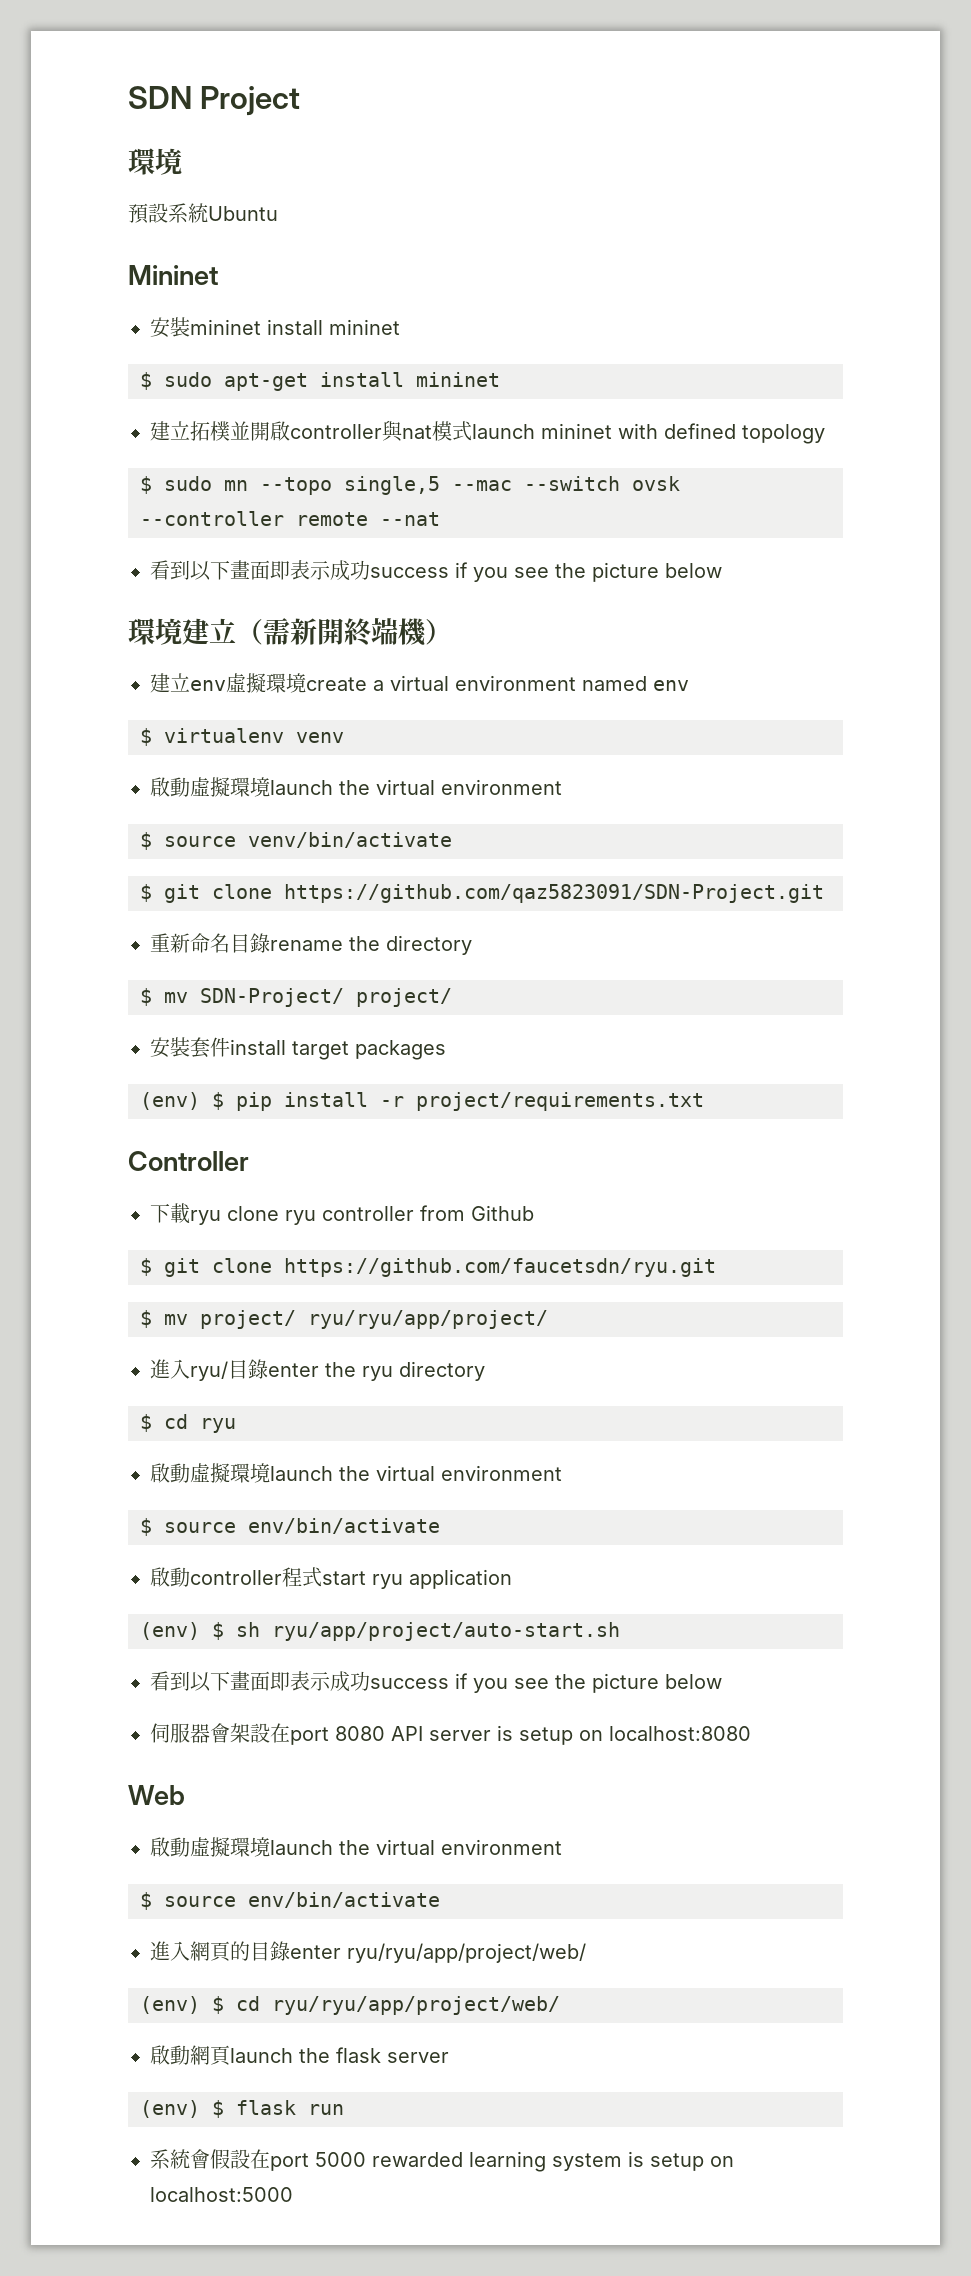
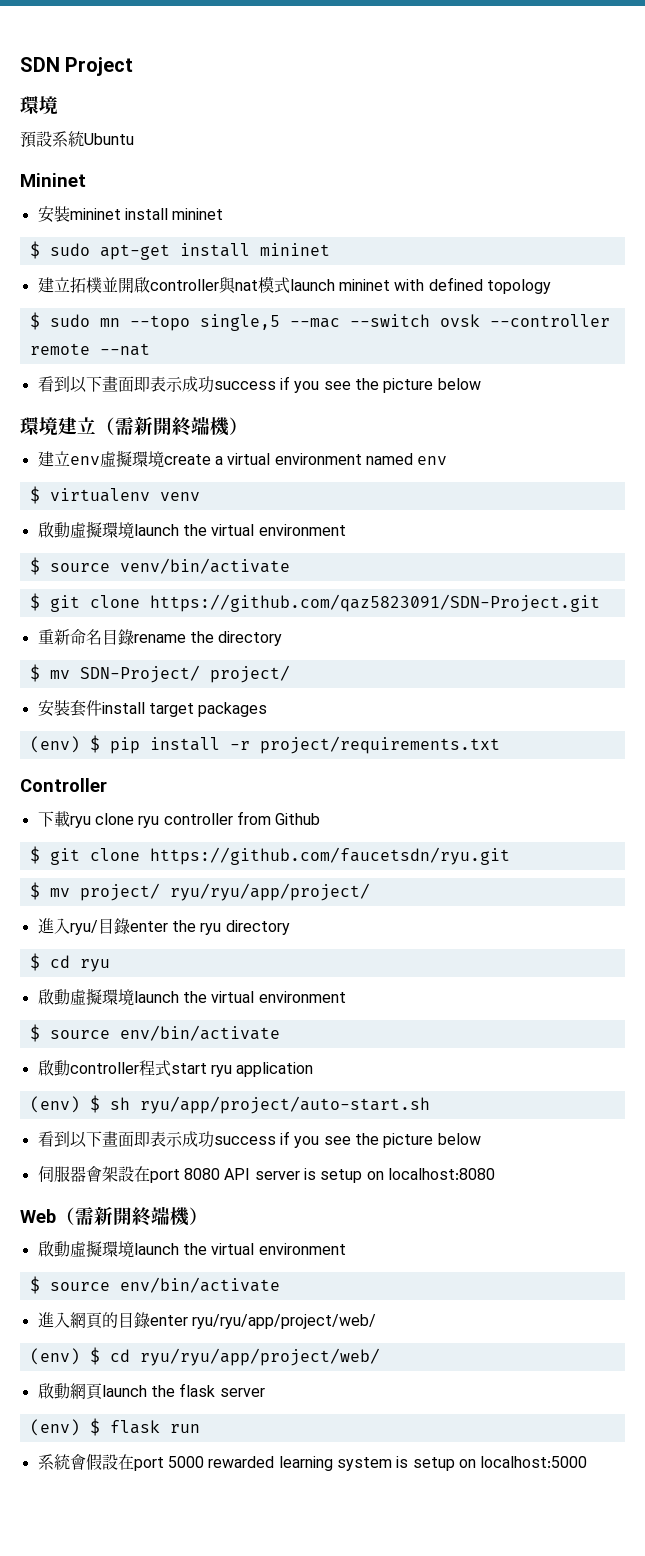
(185, 1795) none -> [56,1206,208,1226] （需新開終端機）

